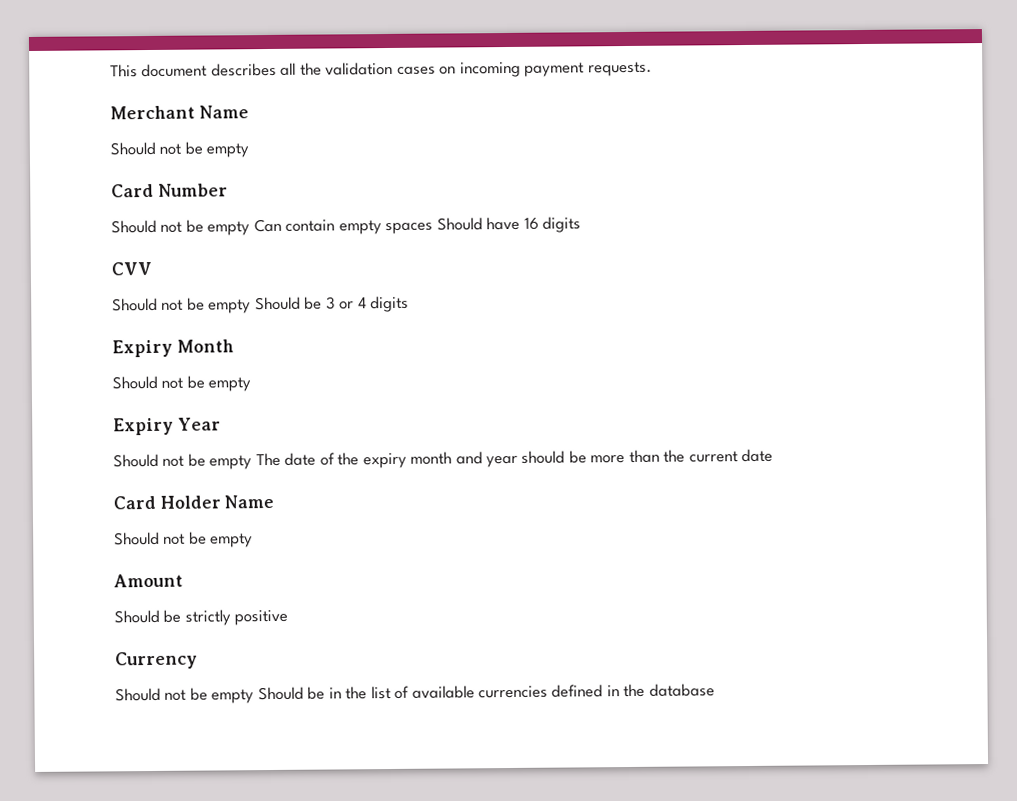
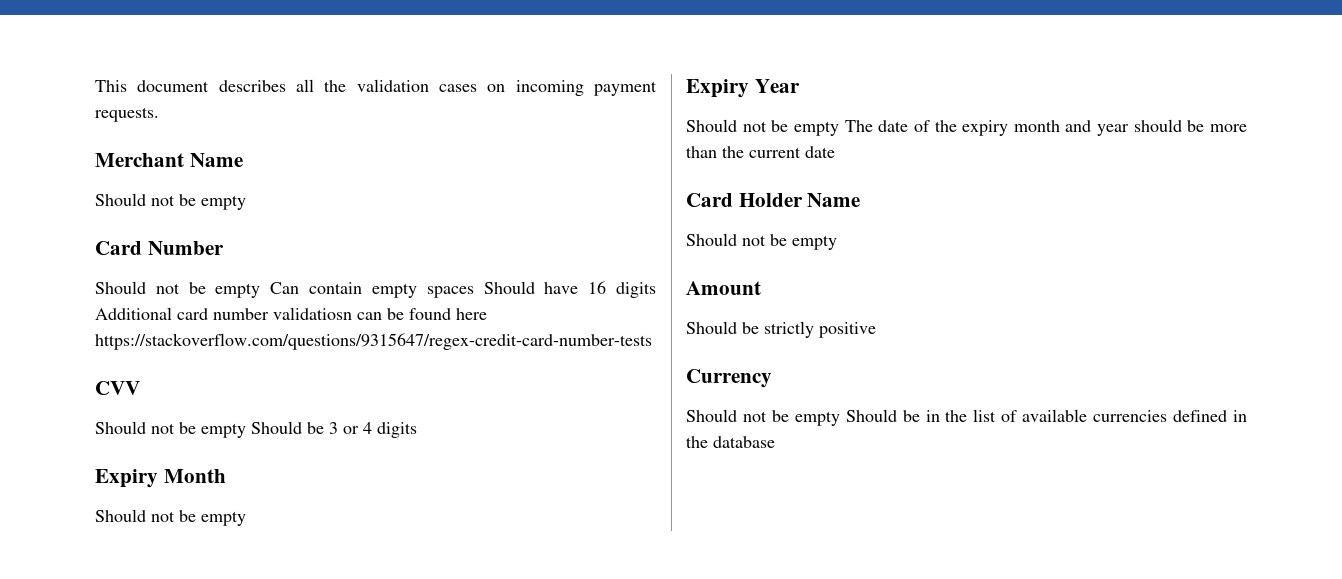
(582, 224) none -> [95,307,487,320] [95,333,652,350] Additional card number validatiosn can be found here https://stackoverflow.com/questions/9315647/regex-credit-card-number-tests

